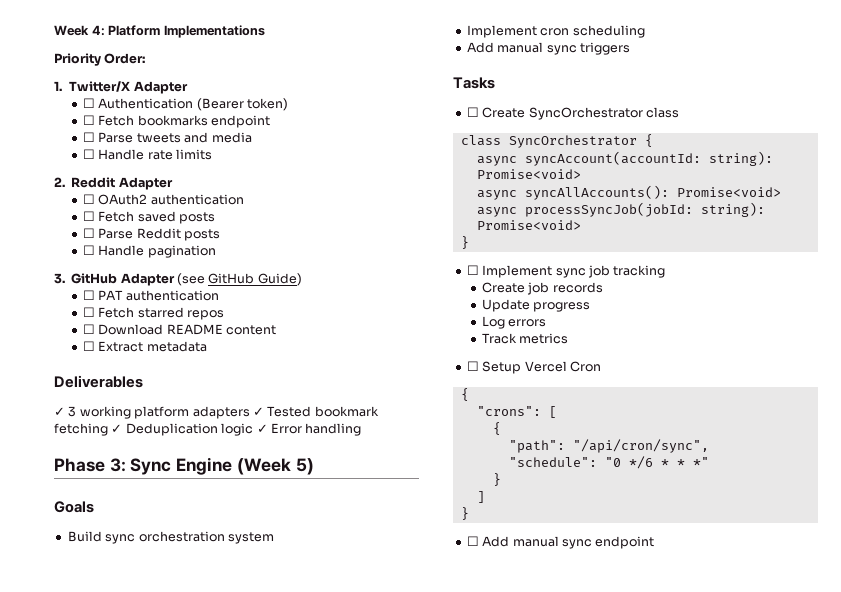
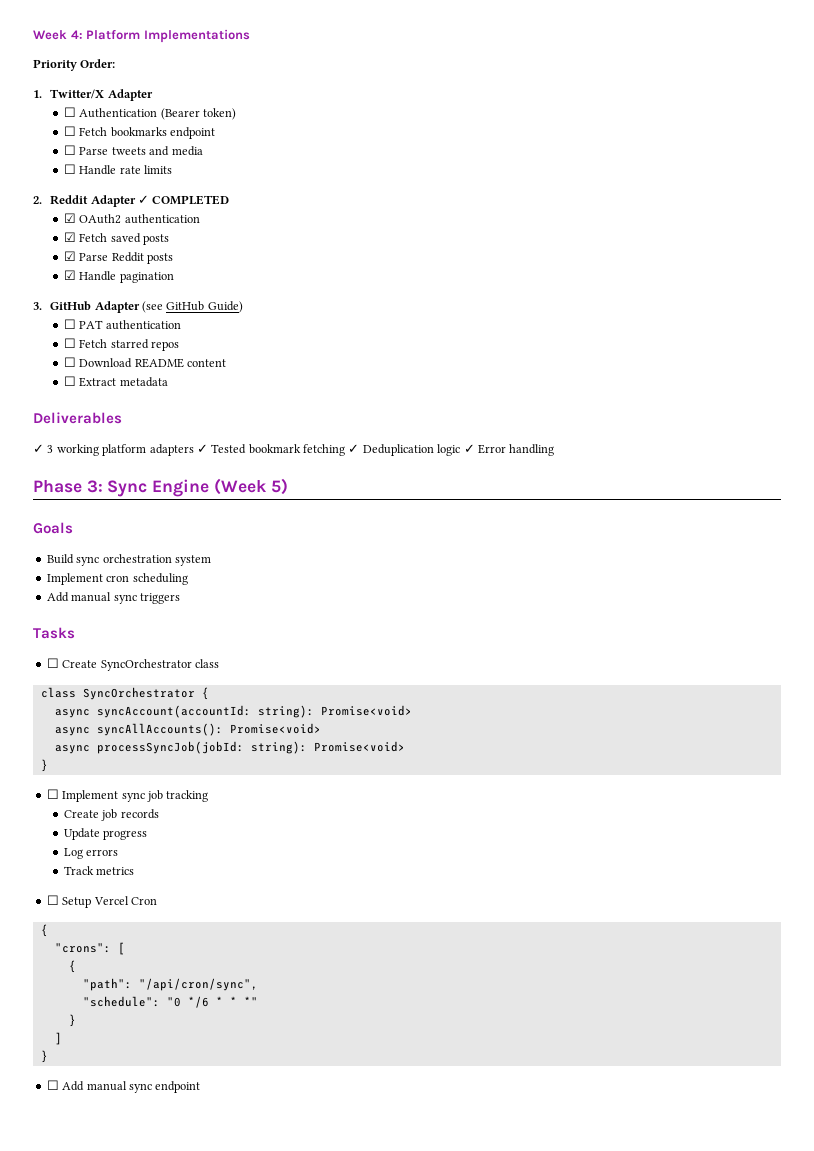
[83,194,96,204] // ☐ -> [138,195,230,205] [64,213,77,223] ✓ COMPLETED // ☑
[83,211,96,221] ☐ -> [64,232,77,242] ☑
[83,228,96,238] ☐ -> [64,251,77,261] ☑
[83,245,96,255] ☐ -> [64,270,77,280] ☑

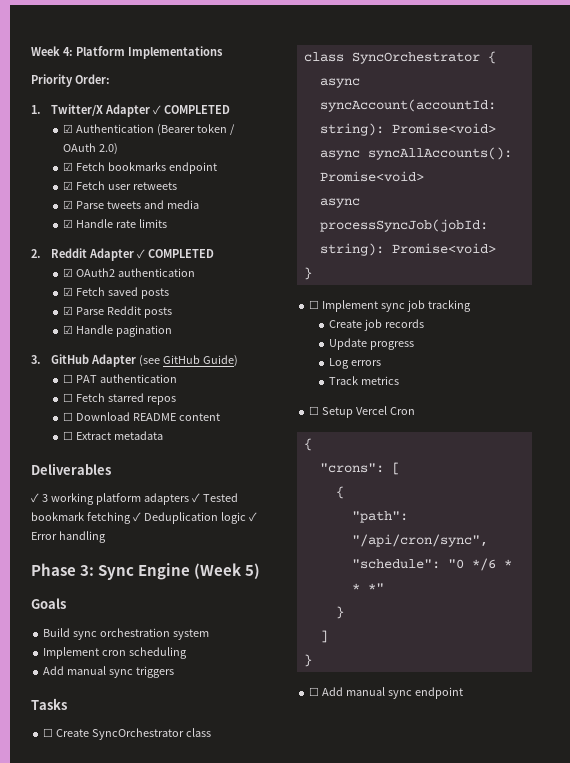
[64,107,237,120] [64,126,216,139] [64,145,77,155] // ☐ Authentication (Bearer token) // ☐ Fetch bookmarks endpoint // ☐ -> [153,105,230,115] [63,124,236,136] [63,143,119,155] [63,162,218,174] [63,181,178,190] [63,200,74,209] ✓ COMPLETED // ☑ Authentication (Bearer token / OAuth 2.0) // ☑ Fetch bookmarks endpoint // ☑ Fetch user retweets // ☑
[64,164,77,174] ☐ -> [63,219,74,228] ☑

